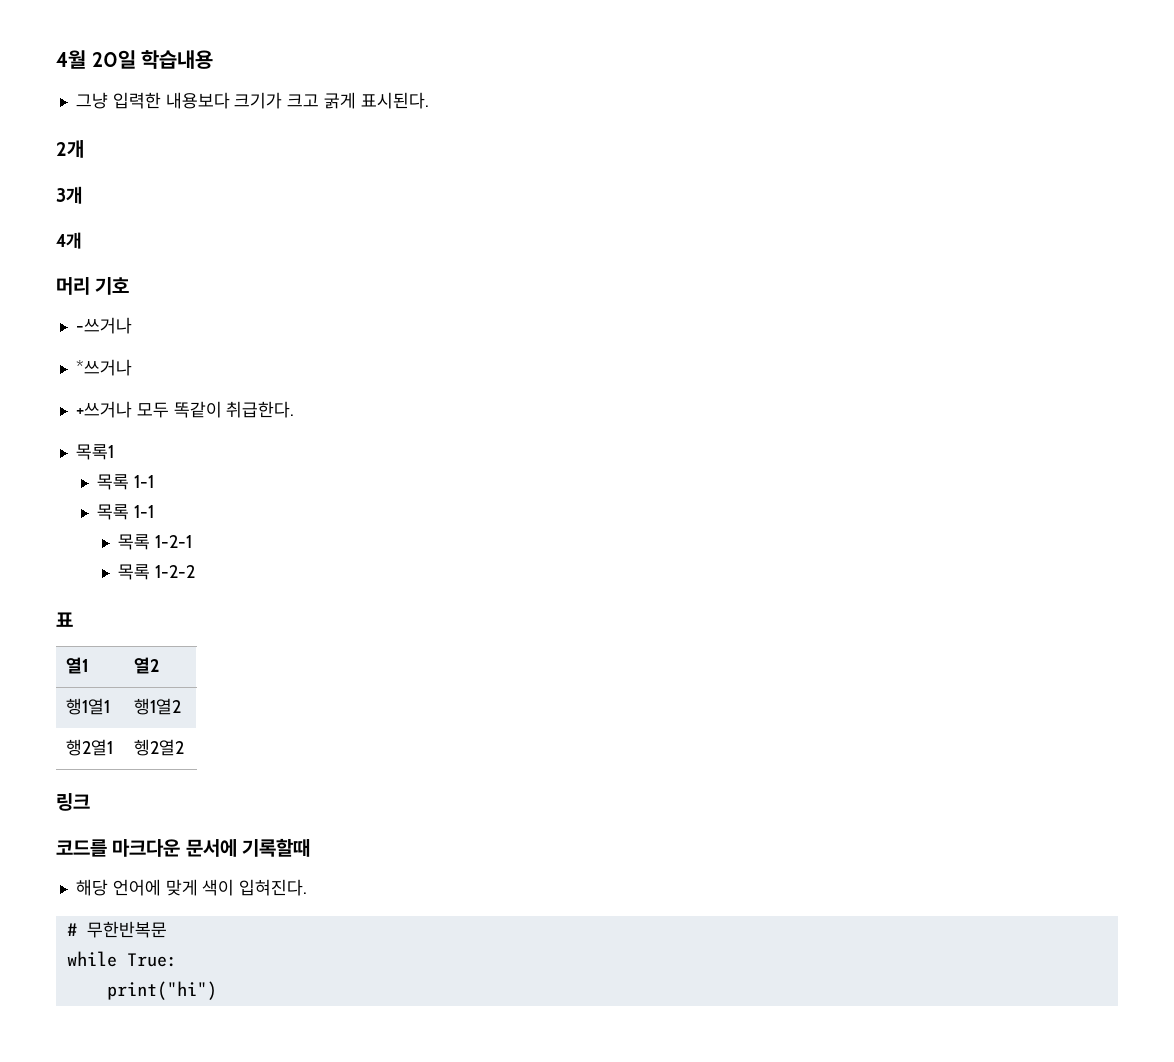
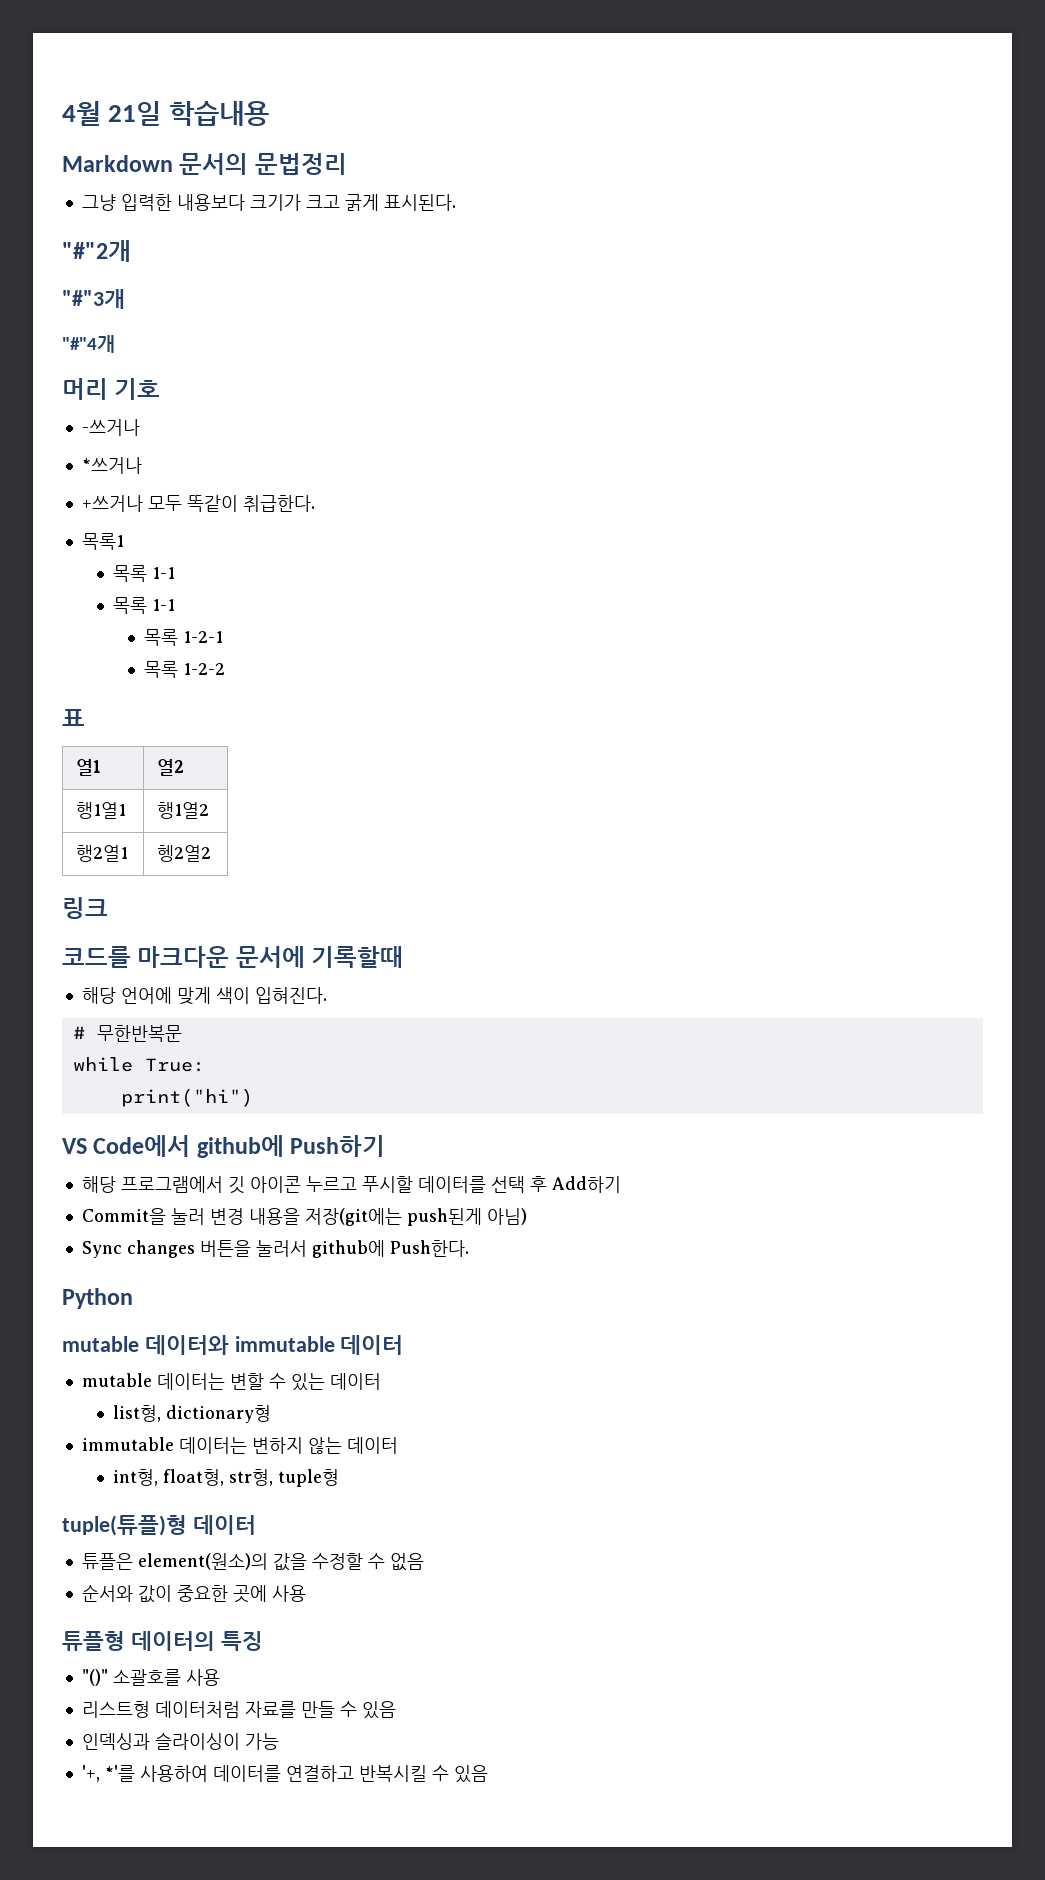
[91,50,136,69] 20일 -> [108,101,162,126] 21일
(214, 59) none -> [62,153,347,175] // Markdown 문서의 문법정리
[56,140,84,158] [56,186,82,204] [56,232,82,249] 2개 // 3개 // 4개 -> [62,240,131,262] [62,289,125,309] [62,335,115,353] "#"2개 // "#"3개 // "#"4개
(217, 990) none -> [62,1135,386,1158] [81,1176,621,1194] [81,1208,527,1226] [81,1240,469,1258] [62,1288,133,1309] [62,1335,404,1355] [81,1373,381,1391] [112,1405,271,1423] [81,1437,398,1454] [112,1469,339,1487] [62,1515,256,1536] [81,1553,424,1571] [81,1584,306,1603] [62,1631,263,1651] [81,1669,220,1686] [81,1701,396,1719] [81,1732,279,1750] [81,1765,488,1783] // VS Code에서 github에 Push하기 // 해당 프로그램에서 깃 아이콘 누르고 푸시할 데이터를 선택 후 Add하기 // Commit을 눌러 변경 내용을 저장(git에는 push된게 아님) // Sync changes 버튼을 눌러서 github에 Push한다. // Python // mutable 데이터와 immutable 데이터 // mutable 데이터는 변할 수 있는 데이터 // list형, dictionary형 // immutable 데이터는 변하지 않는 데이터 // int형, float형, str형, tuple형 // tuple(튜플)형 데이터 // 튜플은 element(원소)의 값을 수정할 수 없음 // 순서와 값이 중요한 곳에 사용 // 튜플형 데이터의 특징 // "()" 소괄호를 사용 // 리스트형 데이터처럼 자료를 만들 수 있음 // 인덱싱과 슬라이싱이 가능 // '+, *'를 사용하여 데이터를 연결하고 반복시킬 수 있음

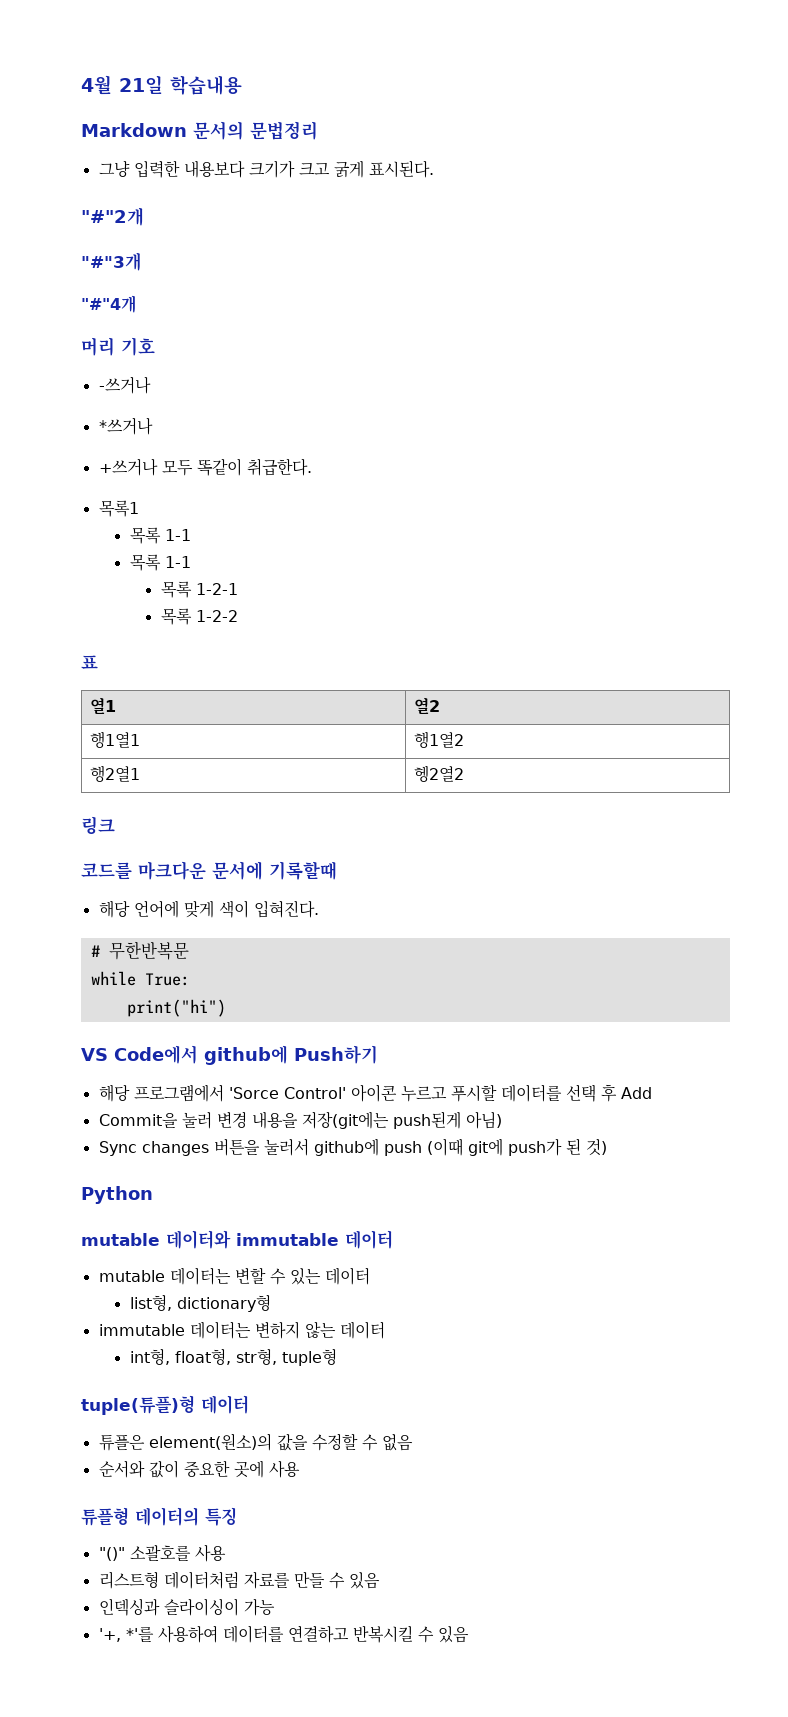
[227,1176,245,1194] 깃 -> [228,1087,346,1099] 'Sorce Control'
[551,1176,621,1193] Add하기 -> [620,1087,652,1099] Add
[389,1240,469,1257] Push한다. -> [383,1138,607,1156] push (이때 git에 push가 된 것)

